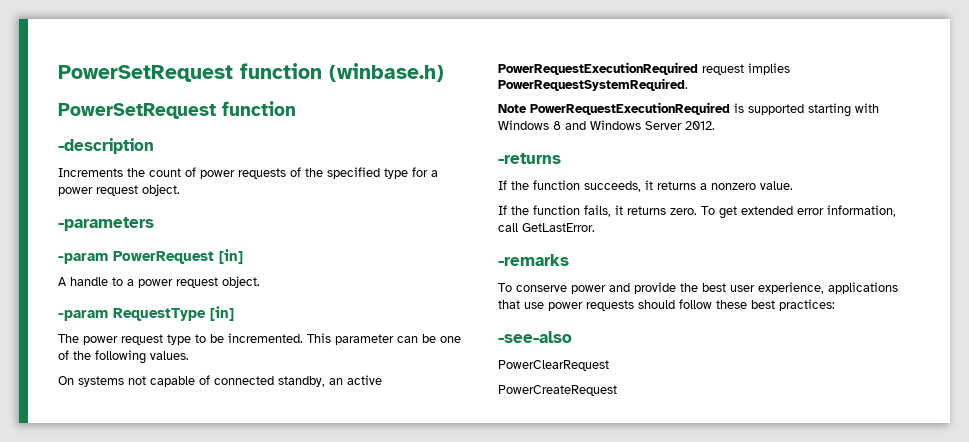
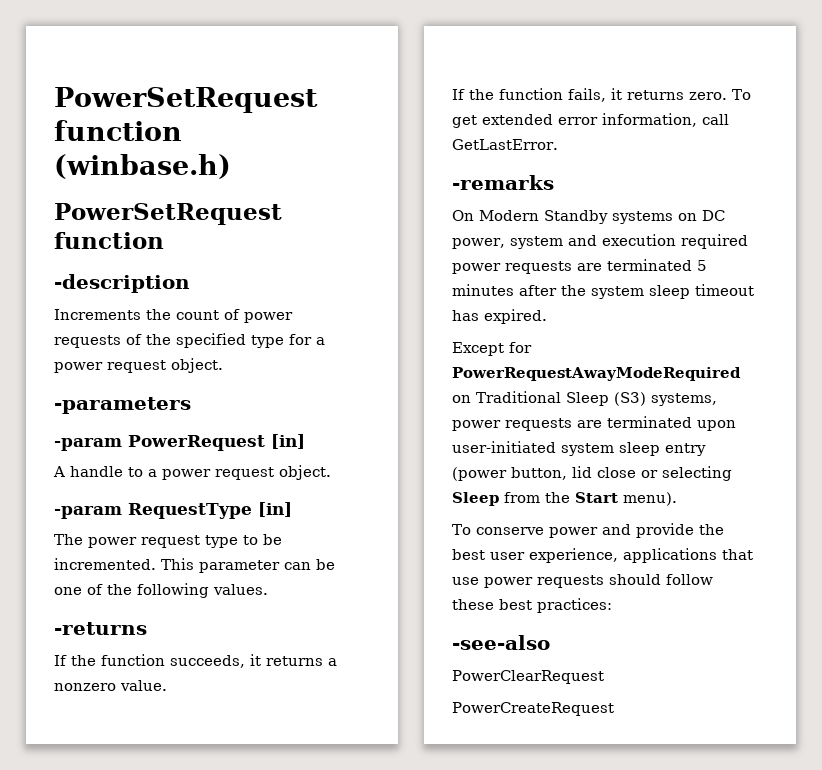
[58,375,382,387] [498,62,790,75] [498,78,688,91] [498,102,879,117] [498,120,715,130] // On systems not capable of connected standby, an active PowerRequestExecutionRequired request implies PowerRequestSystemRequired. // Note PowerRequestExecutionRequired is supported starting with Windows 8 and Windows Server 2012. -> (268, 589) none
(569, 260) none -> [452,210,725,224] [452,234,748,249] [452,259,707,274] [452,284,754,299] [452,309,547,324] [452,342,532,356] [452,367,741,381] [452,391,717,406] [452,416,736,431] [452,441,706,456] [452,466,732,481] [452,492,677,506] // On Modern Standby systems on DC power, system and execution required power requests are terminated 5 minutes after the system sleep timeout has expired. // Except for PowerRequestAwayModeRequired on Traditional Sleep (S3) systems, power requests are terminated upon user-initiated system sleep entry (power button, lid close or selecting Sleep from the Start menu).

